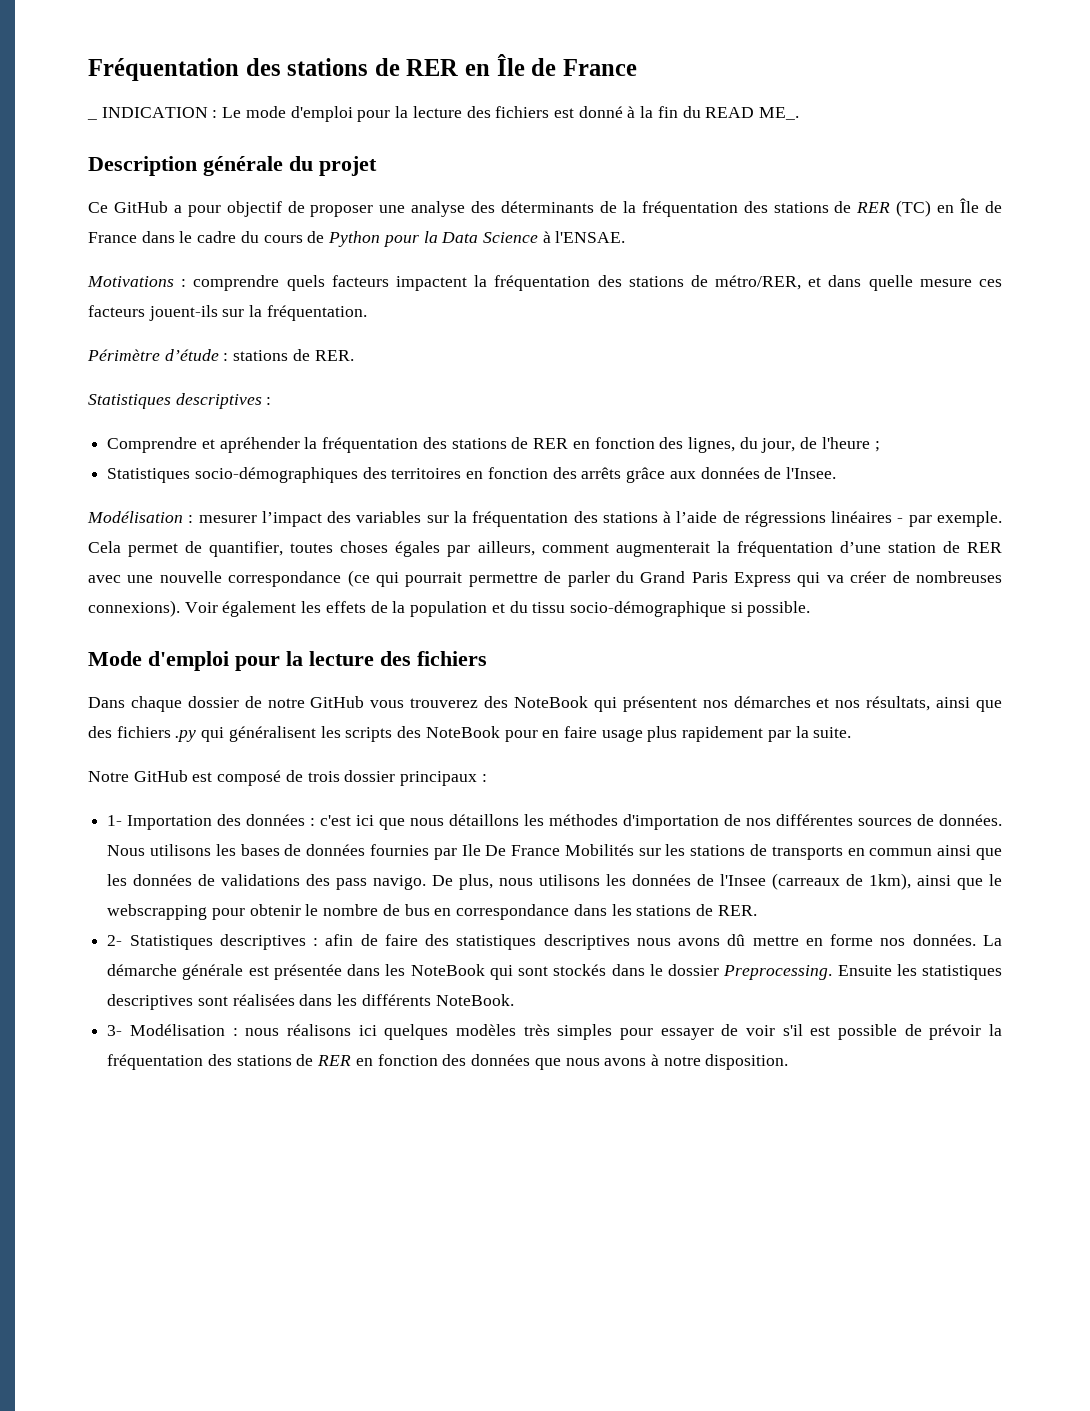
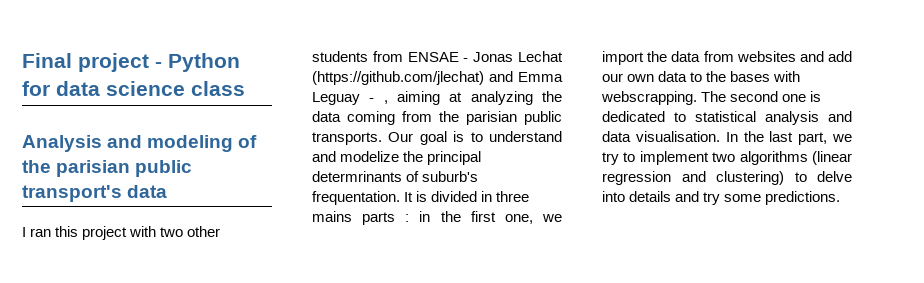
[88,54,637,81] [87,118,97,120] [101,106,800,122] [88,156,377,176] [88,198,1003,217] [88,231,626,247] [87,275,1002,291] [88,305,367,321] [87,349,354,361] [88,393,272,409] [107,437,880,453] [107,467,836,483] [87,511,1003,527] [88,541,1002,557] [88,570,1003,587] [88,600,811,617] [88,651,487,671] [88,696,1003,712] [88,726,852,742] [88,770,487,786] [107,814,1002,830] [107,844,1003,860] [107,873,1002,890] [107,904,757,920] [107,934,1003,950] [107,964,1002,980] [107,994,514,1010] [107,1024,1003,1040] [107,1054,789,1070] Fréquentation des stations de RER en Île de France // _ INDICATION : Le mode d'emploi pour la lecture des fichiers est donné à la fin du READ ME_. // Description générale du projet // Ce GitHub a pour objectif de proposer une analyse des déterminants de la fréquentation des stations de RER (TC) en Île de France dans le cadre du cours de Python pour la Data Science à l'ENSAE. // Motivations : comprendre quels facteurs impactent la fréquentation des stations de métro/RER, et dans quelle mesure ces facteurs jouent-ils sur la fréquentation. // Périmètre d’étude : stations de RER. // Statistiques descriptives : // Comprendre et apréhender la fréquentation des stations de RER en fonction des lignes, du jour, de l'heure ; // Statistiques socio-démographiques des territoires en fonction des arrêts grâce aux données de l'Insee. // Modélisation : mesurer l’impact des variables sur la fréquentation des stations à l’aide de régressions linéaires - par exemple. Cela permet de quantifier, toutes choses égales par ailleurs, comment augmenterait la fréquentation d’une station de RER avec une nouvelle correspondance (ce qui pourrait permettre de parler du Grand Paris Express qui va créer de nombreuses connexions). Voir également les effets de la population et du tissu socio-démographique si possible. // Mode d'emploi pour la lecture des fichiers // Dans chaque dossier de notre GitHub vous trouverez des NoteBook qui présentent nos démarches et nos résultats, ainsi que des fichiers .py qui généralisent les scripts des NoteBook pour en faire usage plus rapidement par la suite. // Notre GitHub est composé de trois dossier principaux : // 1- Importation des données : c'est ici que nous détaillons les méthodes d'importation de nos différentes sources de données. Nous utilisons les bases de données fournies par Ile De France Mobilités sur les stations de transports en commun ainsi que les données de validations des pass navigo. De plus, nous utilisons les données de l'Insee (carreaux de 1km), ainsi que le webscrapping pour obtenir le nombre de bus en correspondance dans les stations de RER. // 2- Statistiques descriptives : afin de faire des statistiques descriptives nous avons dû mettre en forme nos données. La démarche générale est présentée dans les NoteBook qui sont stockés dans le dossier Preprocessing. Ensuite les statistiques descriptives sont réalisées dans les différents NoteBook. // 3- Modélisation : nous réalisons ici quelques modèles très simples pour essayer de voir s'il est possible de prévoir la fréquentation des stations de RER en fonction des données que nous avons à notre disposition. -> [22,53,240,72] [22,81,245,96] [22,135,258,152] [22,160,193,177] [22,185,168,202] [22,226,221,240] [312,51,563,62] [312,71,563,85] [312,91,562,105] [312,111,562,125] [312,131,562,145] [312,151,482,165] [312,171,479,182] [312,191,530,205] [312,211,562,225] [602,51,852,65] [602,71,801,82] [601,91,822,105] [602,111,852,125] [602,131,852,145] [602,151,852,165] [602,171,852,185] [602,191,841,205] Final project - Python for data science class // Analysis and modeling of the parisian public transport's data // I ran this project with two other students from ENSAE - Jonas Lechat (https://github.com/jlechat) and Emma Leguay - , aiming at analyzing the data coming from the parisian public transports. Our goal is to understand and modelize the principal determrinants of suburb's frequentation. It is divided in three mains parts : in the first one, we import the data from websites and add our own data to the bases with webscrapping. The second one is dedicated to statistical analysis and data visualisation. In the last part, we try to implement two algorithms (linear regression and clustering) to delve into details and try some predictions.

